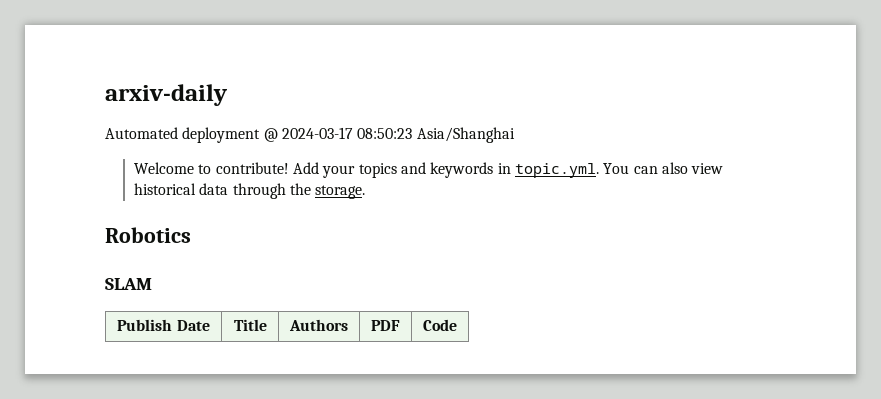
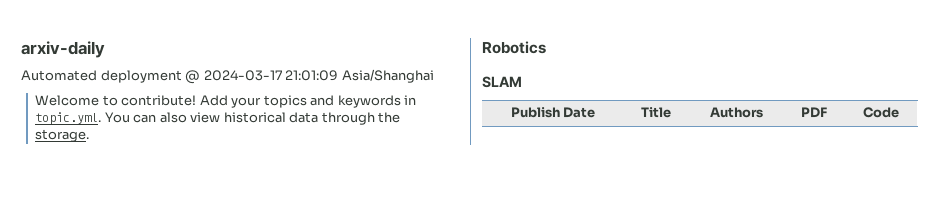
[357,128,413,139] 08:50:23 -> [285,70,339,81] 21:01:09

